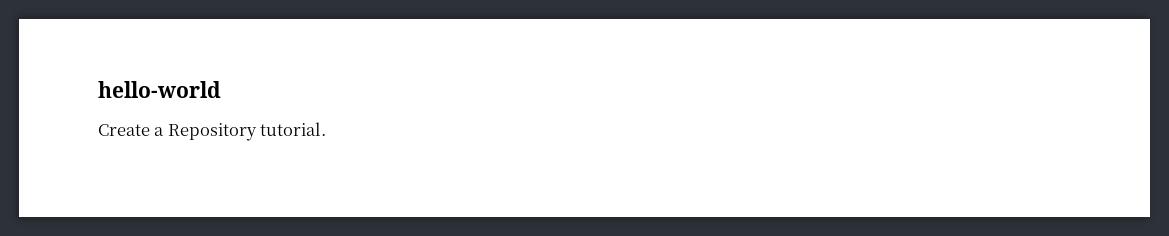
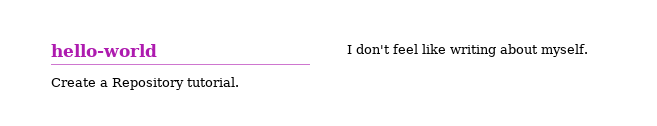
(327, 129) none -> [347,44,588,57] // I don't feel like writing about myself.

